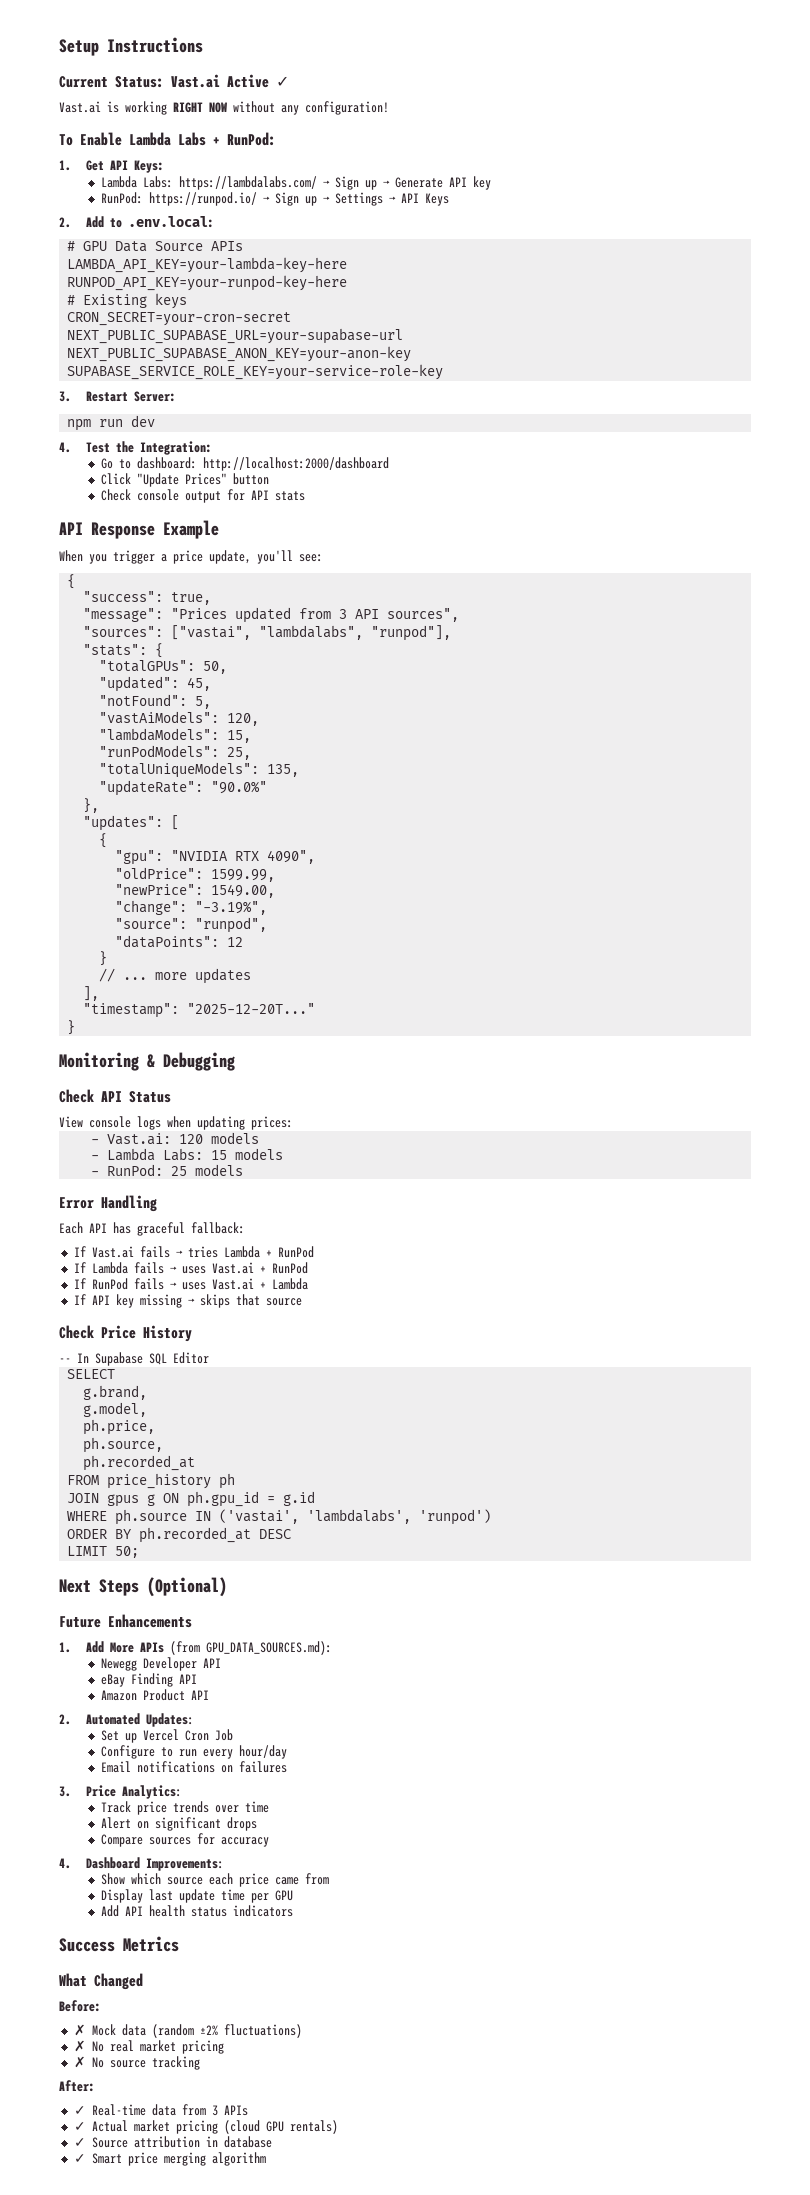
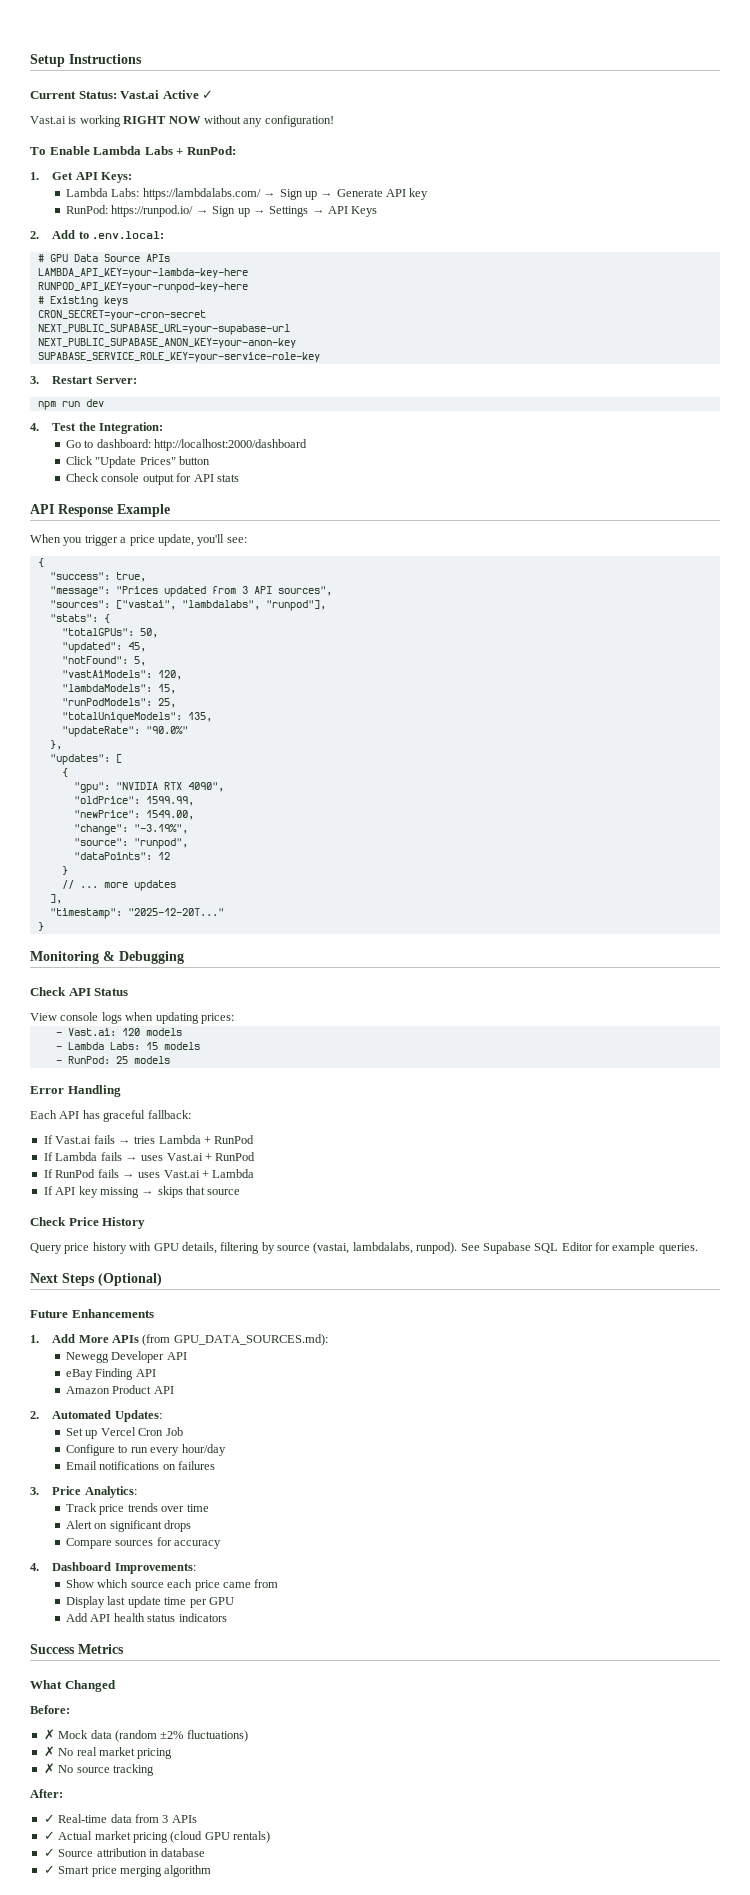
[59,1352,209,1366] [67,1369,116,1379] [83,1385,148,1400] [83,1402,148,1417] [83,1419,156,1435] [83,1437,164,1453] [83,1455,196,1471] [67,1473,236,1489] [67,1491,316,1507] [67,1509,492,1525] [67,1527,292,1543] [67,1546,140,1558] -- In Supabase SQL Editor // SELECT // g.brand, // g.model, // ph.price, // ph.source, // ph.recorded_at // FROM price_history ph // JOIN gpus g ON ph.gpu_id = g.id // WHERE ph.source IN ('vastai', 'lambdalabs', 'runpod') // ORDER BY ph.recorded_at DESC // LIMIT 50; -> [30,1242,698,1254] Query price history with GPU details, filtering by source (vastai, lambdalabs, runpod). See Supabase SQL Editor for example queries.

